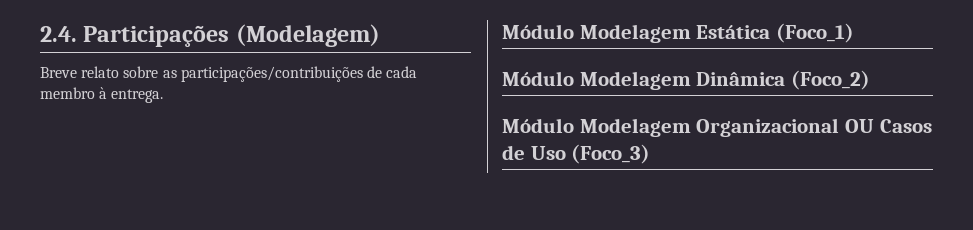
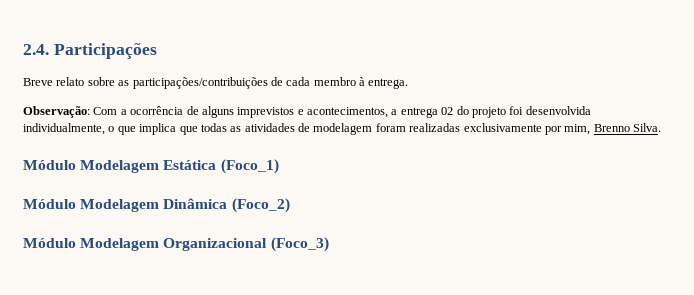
[235,24,380,47] (Modelagem) -> (157, 51) none
(164, 96) none -> [23,106,591,118] [23,123,661,135] // Observação: Com a ocorrência de alguns imprevistos e acontecimentos, a entrega 02 do projeto foi desenvolvida individualmente, o que implica que todas as atividades de modelagem foram realizadas exclusivamente por mim, Brenno Silva.
[845,119,932,133] [502,145,566,160] OU Casos de Uso -> (268, 244) none

